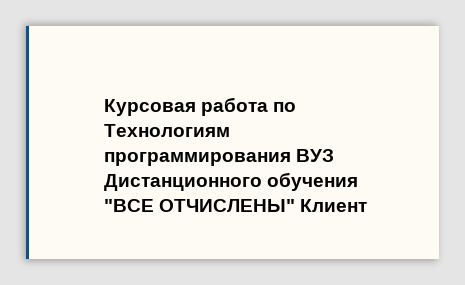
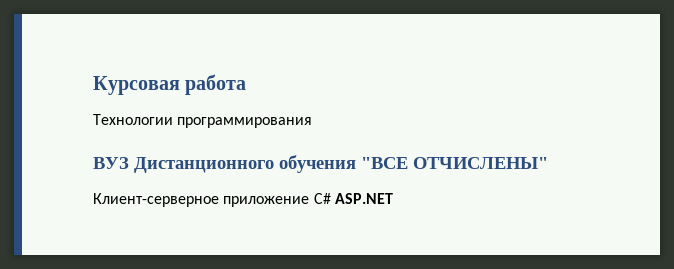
[273,102,297,112] [104,124,230,137] по Технологиям -> [93,114,173,125] // Технологии
(291, 159) none -> (313, 122) //
[300,199,368,212] Клиент -> [93,193,393,207] // Клиент-серверное приложение С# ASP.NET

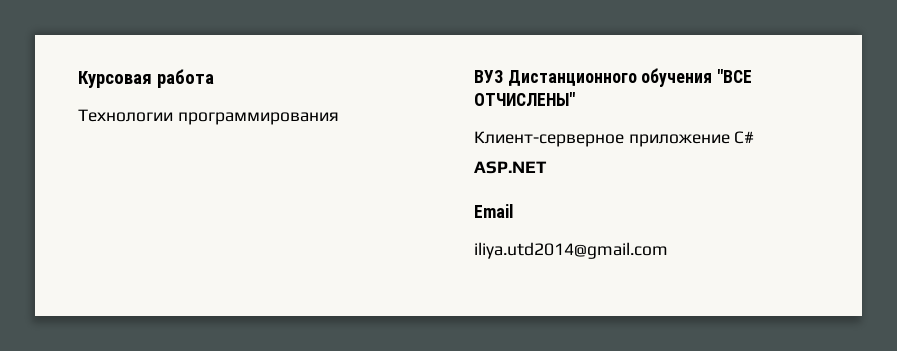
(331, 198) none -> (755, 137) //
(393, 198) none -> [474,204,513,218] [474,242,668,259] // Email // iliya.utd2014@gmail.com

